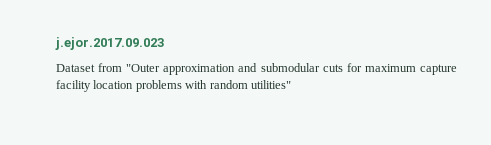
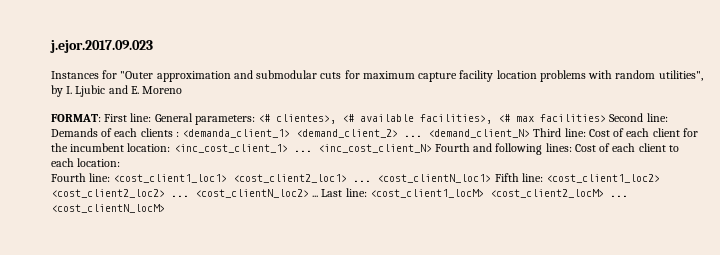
[56,63,123,72] Dataset from -> [51,70,118,79] Instances for
[250,80,291,89] utilities" -> [658,70,703,81] [51,85,183,97] [51,113,668,125] [51,128,698,138] [51,143,679,155] [51,158,121,167] [51,173,661,183] [51,188,628,198] [51,204,165,213] utilities", by I. Ljubic and E. Moreno // FORMAT: First line: General parameters: <# clientes>, <# available facilities>, <# max facilities> Second line: Demands of each clients : <demanda_client_1> <demand_client_2> ... <demand_client_N> Third line: Cost of each client for the incumbent location: <inc_cost_client_1> ... <inc_cost_client_N> Fourth and following lines: Cost of each client to each location: // Fourth line: <cost_client1_loc1> <cost_client2_loc1> ... <cost_clientN_loc1> Fifth line: <cost_client1_loc2> <cost_client2_loc2> ... <cost_clientN_loc2> ... Last line: <cost_client1_locM> <cost_client2_locM> ... <cost_clientN_locM>

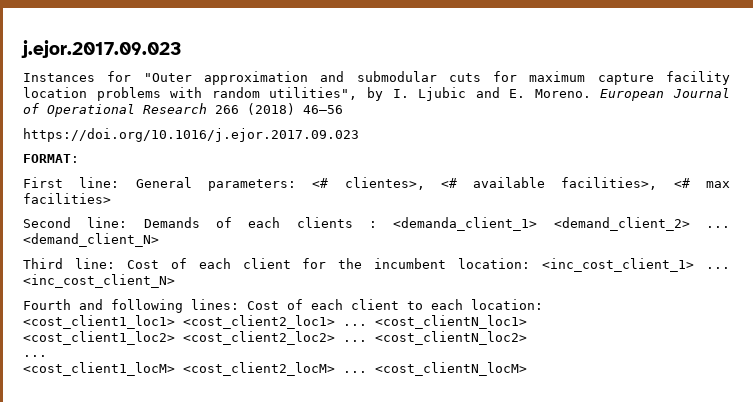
[142,86,183,94] Moreno -> [534,88,730,101] [23,103,343,117] [23,128,359,142] Moreno. European Journal of Operational Research 266 (2018) 46–56 // https://doi.org/10.1016/j.ejor.2017.09.023
(101, 118) none -> (79, 158) //
(607, 118) none -> (111, 198) //
(531, 133) none -> (159, 240) //
(432, 148) none -> (175, 281) //
[51,173,111,182] Fourth line: -> (543, 304) none
[494,173,543,182] Fifth line: -> (527, 322) //
[312,188,367,197] ... Last line: -> [23,355,47,357] // ... //

